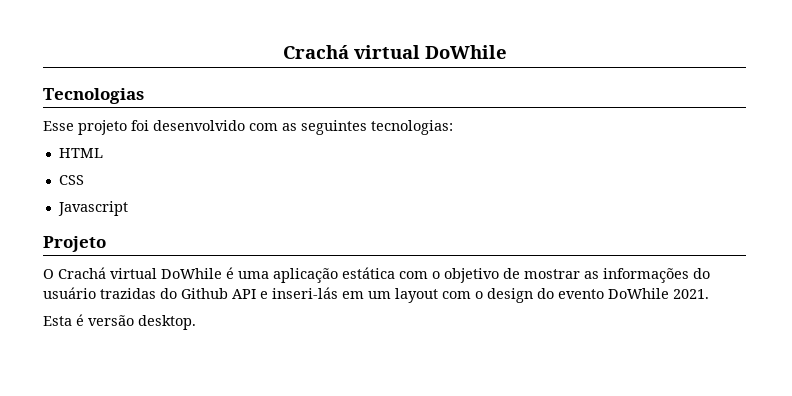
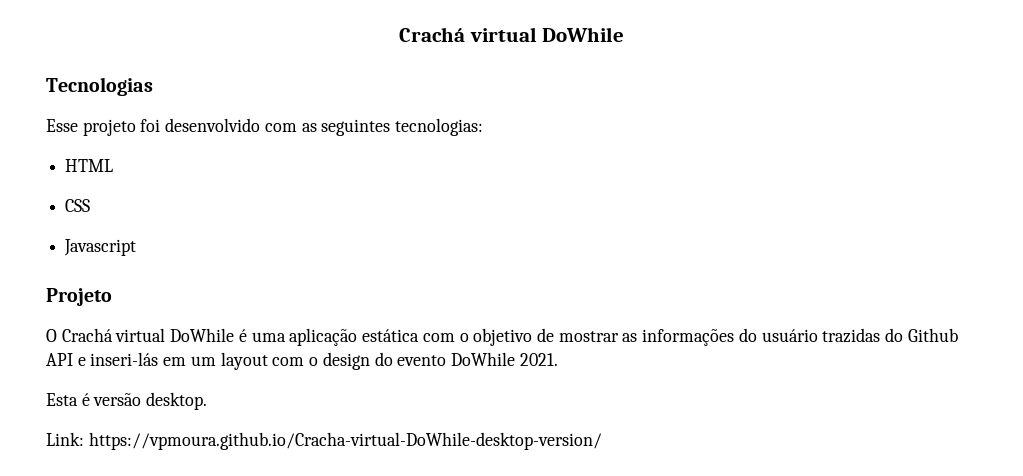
(196, 322) none -> [46,432,602,450] // Link: https://vpmoura.github.io/Cracha-virtual-DoWhile-desktop-version/

